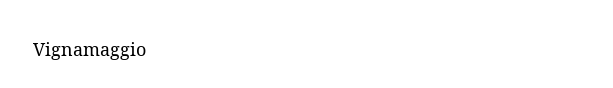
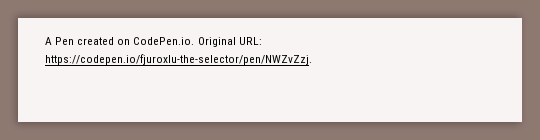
[33,42,146,60] Vignamaggio -> [45,37,262,47] [45,54,312,65] A Pen created on CodePen.io. Original URL: https://codepen.io/fjuroxlu-the-selector/pen/NWZvZzj.

